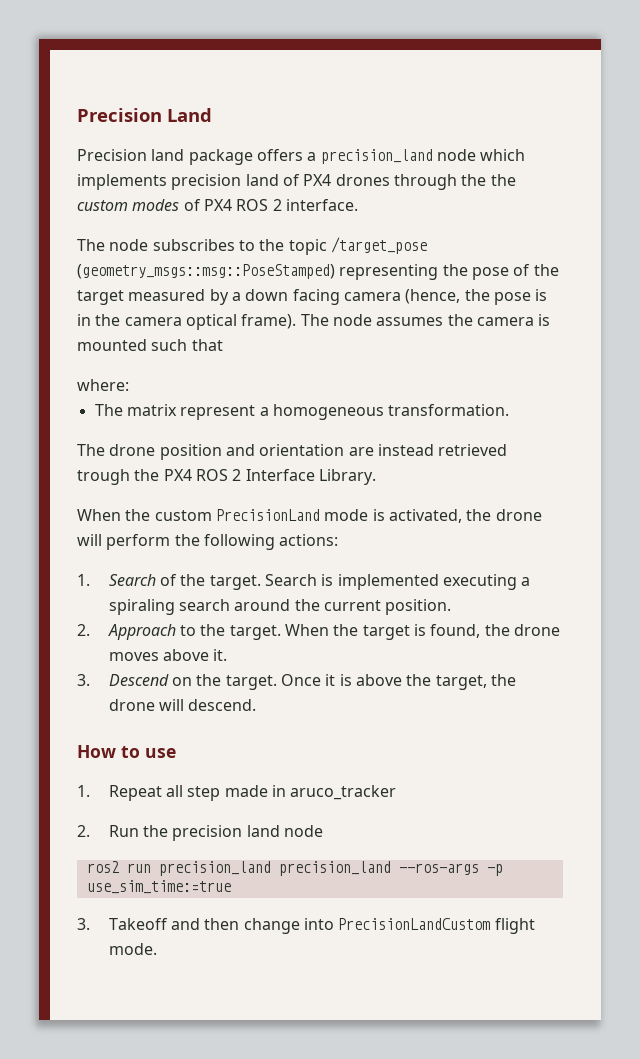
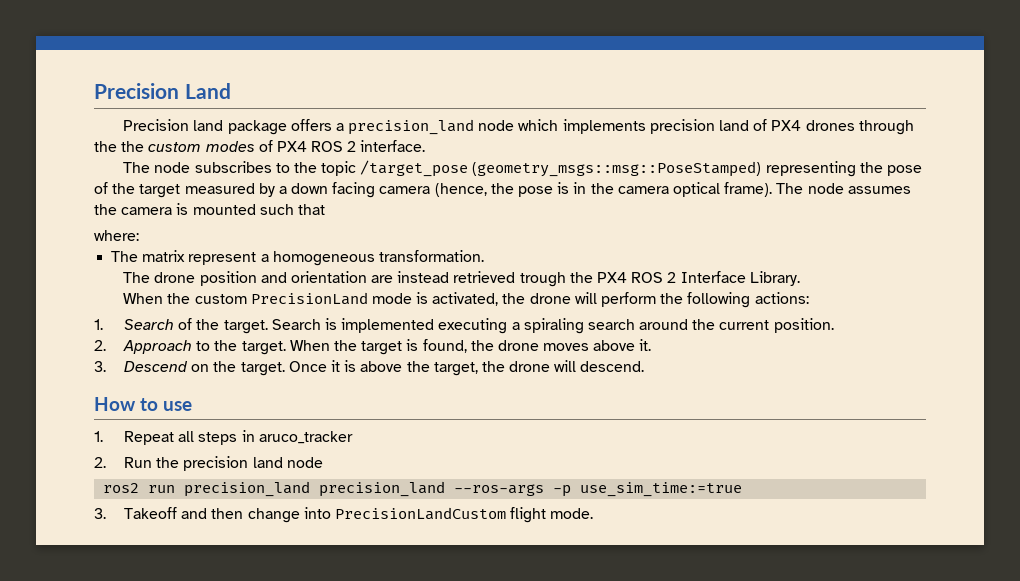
[187,785,268,801] step made -> [198,432,238,445] steps

